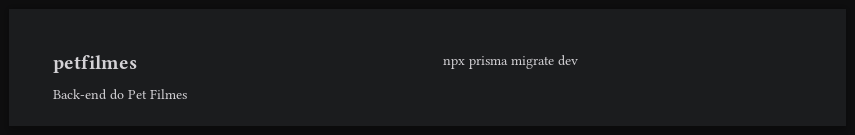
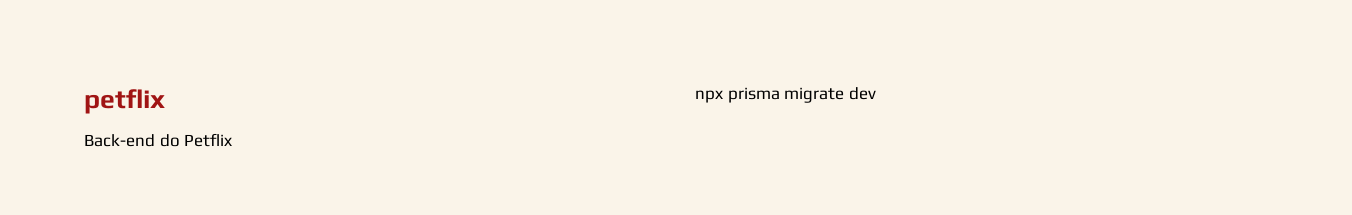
[53,55,137,73] petfilmes -> [84,89,165,114] petflix
[128,89,187,99] Pet Filmes -> [184,133,233,147] Petflix

